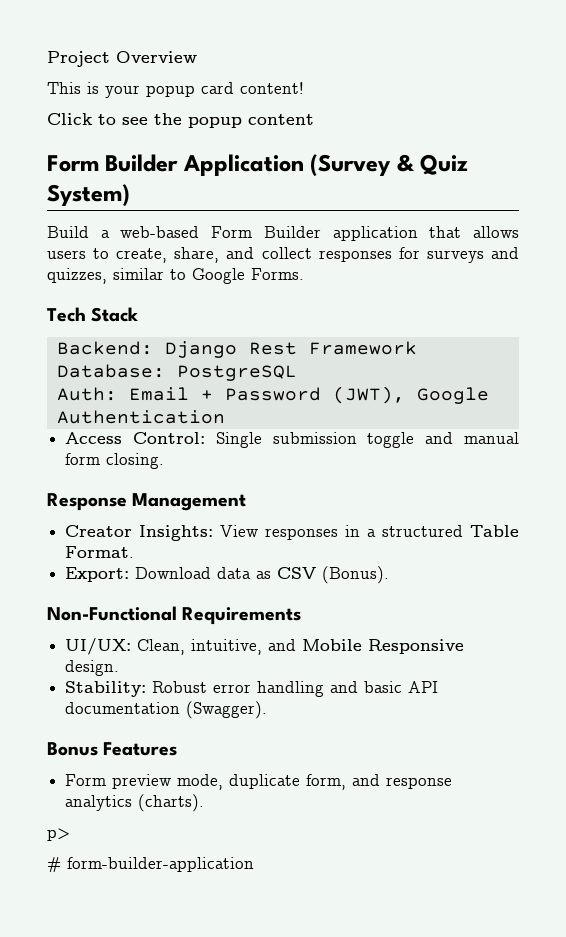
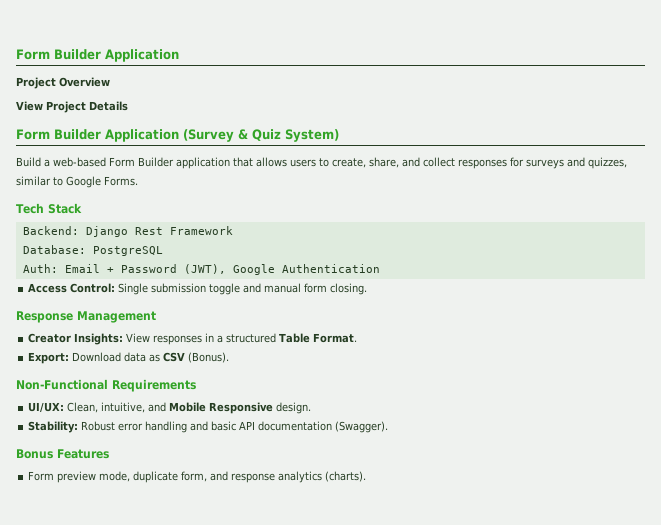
(47, 59) none -> [16,49,179,62] Form Builder Application //
[47,82,304,98] [47,113,314,128] This is your popup card content! // Click to see the popup content -> [16,101,128,113] View Project Details
[47,828,70,841] [47,857,254,872] // p> // # form-builder-application -> (367, 476) none

